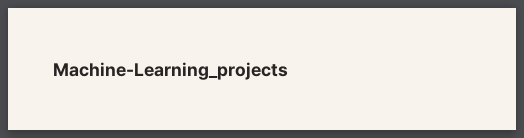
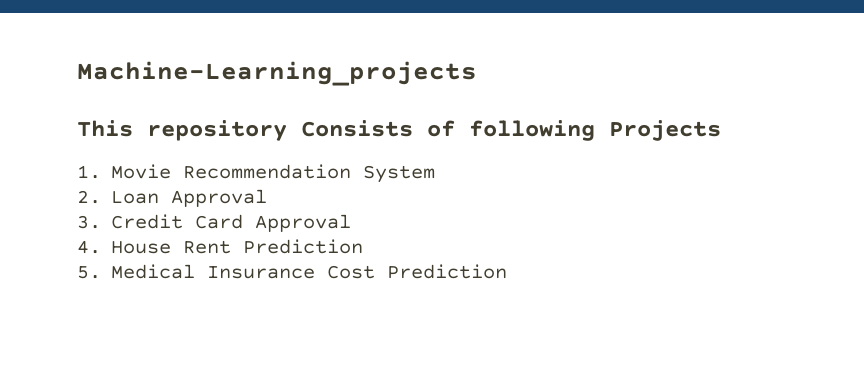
(288, 71) none -> [77,120,721,141] [77,164,436,183] [77,189,268,207] [77,214,352,232] [77,239,364,254] [77,264,508,279] // This repository Consists of following Projects // 1. Movie Recommendation System // 2. Loan Approval // 3. Credit Card Approval // 4. House Rent Prediction // 5. Medical Insurance Cost Prediction

